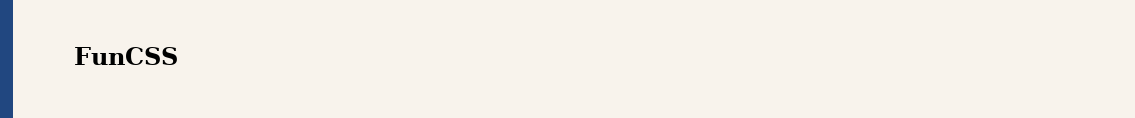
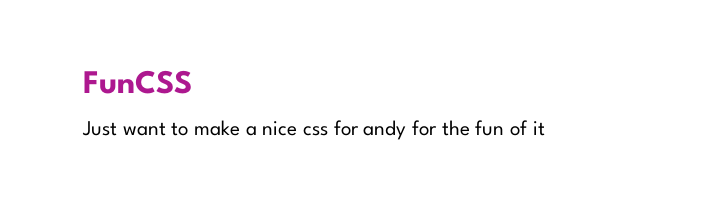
(178, 56) none -> [82,120,545,140] // Just want to make a nice css for andy for the fun of it

